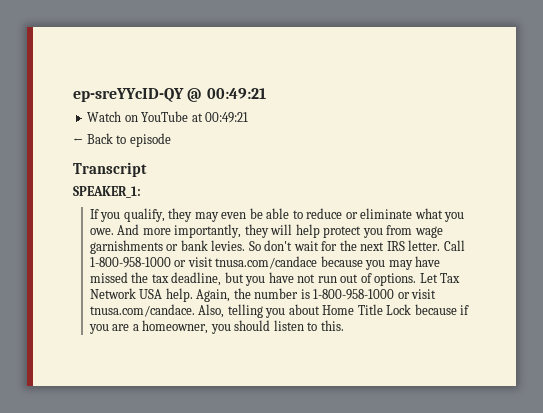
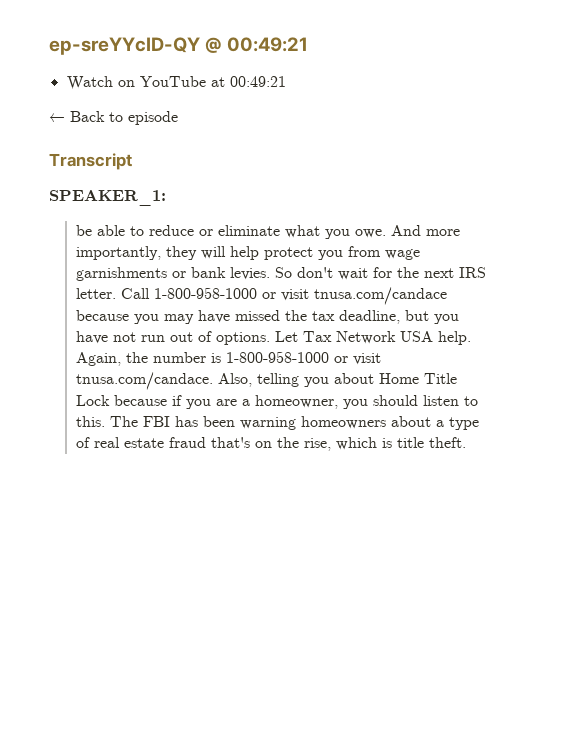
[89,208,247,222] If you qualify, they may even -> (166, 198) none
(344, 325) none -> [109,416,479,430] [75,437,466,451] The FBI has been warning homeowners about a type of real estate fraud that's on the rise, which is title theft.

